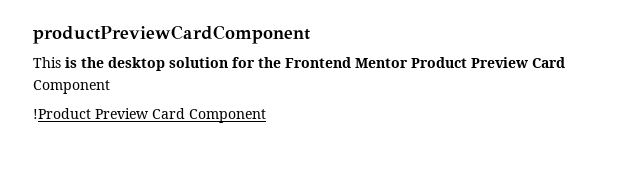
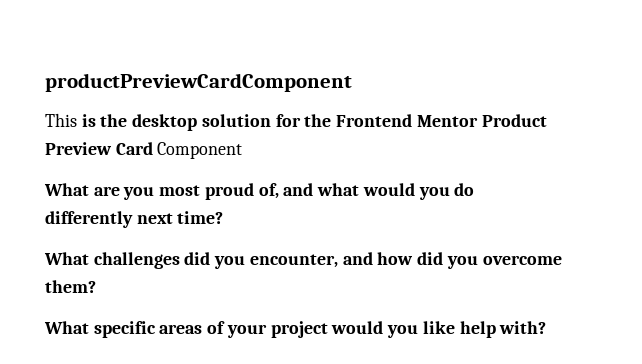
[33,108,266,123] !Product Preview Card Component -> [44,183,475,200] [45,211,224,228] [44,252,562,269] [45,280,96,293] [44,321,547,338] What are you most proud of, and what would you do differently next time? // What challenges did you encounter, and how did you overcome them? // What specific areas of your project would you like help with?

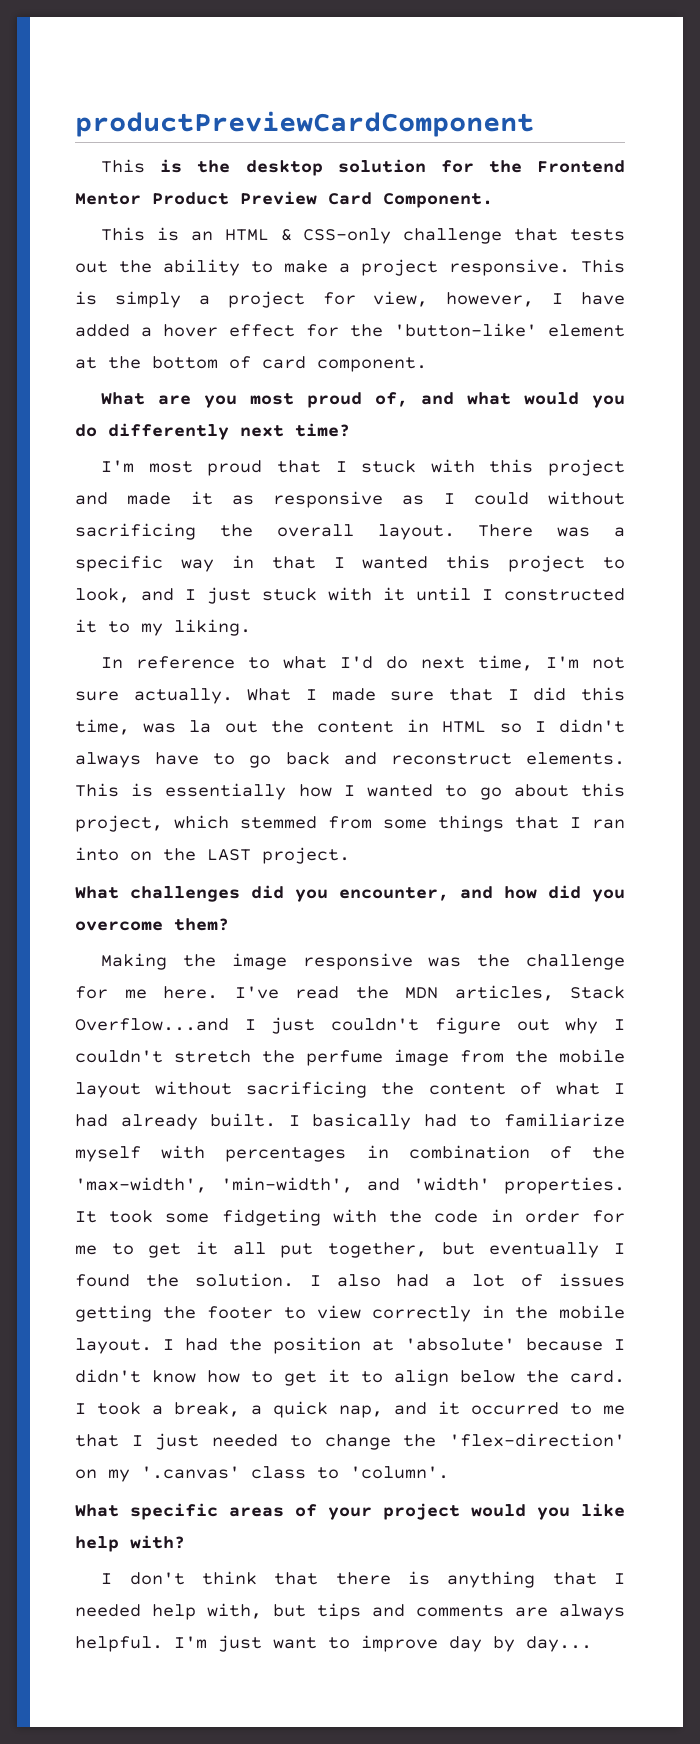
[157,142,243,159] Component -> [383,193,493,208] [101,227,625,244] [75,259,625,276] [75,291,625,308] [75,323,625,337] [75,356,427,372] Component. // This is an HTML & CSS-only challenge that tests out the ability to make a project responsive. This is simply a project for view, however, I have added a hover effect for the 'button-like' element at the bottom of card component.
(224, 217) none -> [101,459,625,476] [75,491,625,508] [75,523,625,540] [75,555,625,572] [75,587,625,604] [75,619,251,636] [101,655,625,671] [75,687,625,704] [75,719,625,735] [75,752,625,768] [75,783,625,800] [75,815,625,832] [75,847,350,864] // I'm most proud that I stuck with this project and made it as responsive as I could without sacrificing the overall layout. There was a specific way in that I wanted this project to look, and I just stuck with it until I constructed it to my liking. // In reference to what I'd do next time, I'm not sure actually. What I made sure that I did this time, was la out the content in HTML so I didn't always have to go back and reconstruct elements. This is essentially how I wanted to go about this project, which stemmed from some things that I ran into on the LAST project.
(96, 286) none -> [101,953,625,970] [75,985,625,1001] [75,1017,625,1034] [75,1049,625,1066] [75,1081,625,1098] [75,1113,625,1130] [75,1145,625,1162] [75,1177,625,1194] [75,1209,625,1226] [75,1241,625,1258] [75,1273,626,1287] [75,1305,625,1322] [75,1337,625,1354] [75,1369,625,1386] [75,1401,625,1418] [75,1433,625,1450] [75,1466,449,1482] // Making the image responsive was the challenge for me here. I've read the MDN articles, Stack Overflow...and I just couldn't figure out why I couldn't stretch the perfume image from the mobile layout without sacrificing the content of what I had already built. I basically had to familiarize myself with percentages in combination of the 'max-width', 'min-width', and 'width' properties. It took some fidgeting with the code in order for me to get it all put together, but eventually I found the solution. I also had a lot of issues getting the footer to view correctly in the mobile layout. I had the position at 'absolute' because I didn't know how to get it to align below the card. I took a break, a quick nap, and it occurred to me that I just needed to change the 'flex-direction' on my '.canvas' class to 'column'.
(547, 327) none -> [101,1571,625,1588] [75,1603,625,1620] [75,1635,592,1652] // I don't think that there is anything that I needed help with, but tips and comments are always helpful. I'm just want to improve day by day...

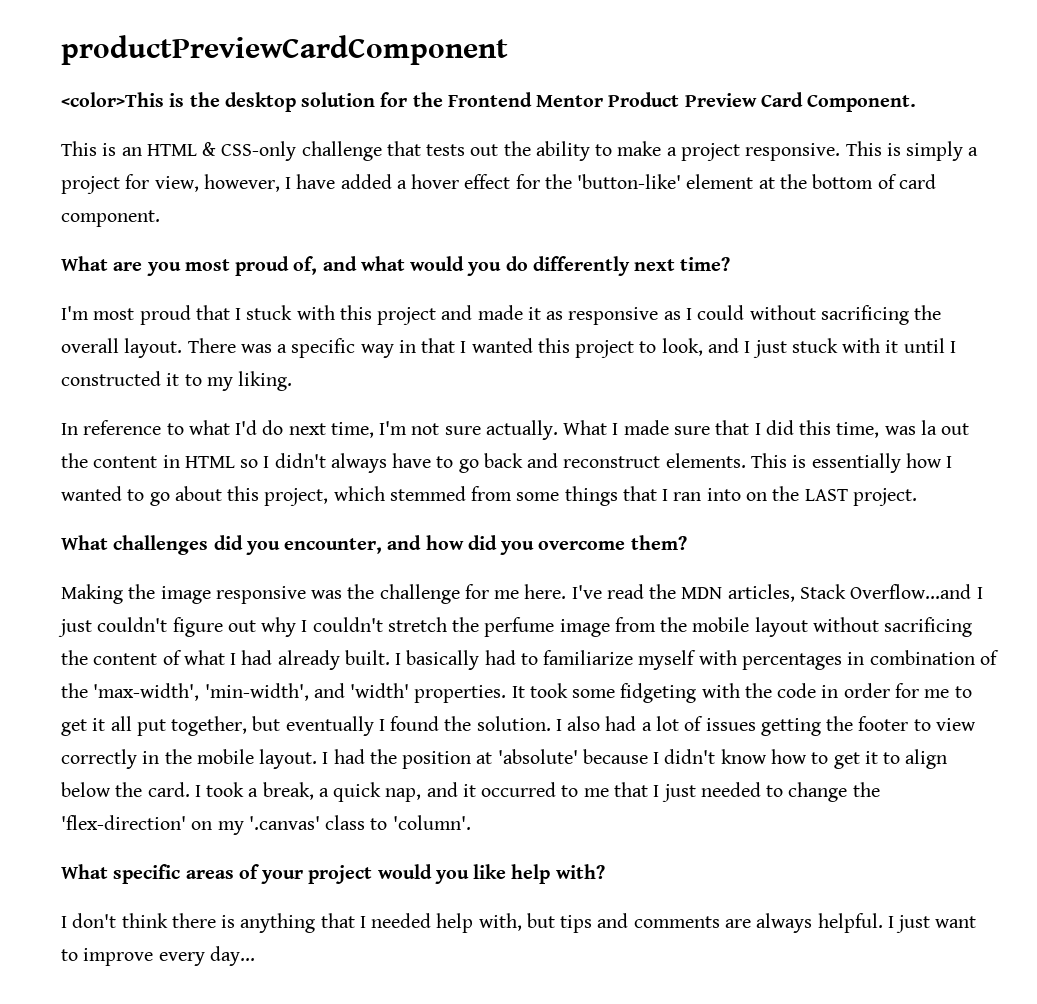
[101,159,146,173] This -> [61,92,164,107] <color>This
[274,1572,319,1585] that -> (168, 920) none
[174,1636,207,1649] I'm -> [887,916,894,928] I
[449,1636,515,1652] day by -> [158,952,205,966] every

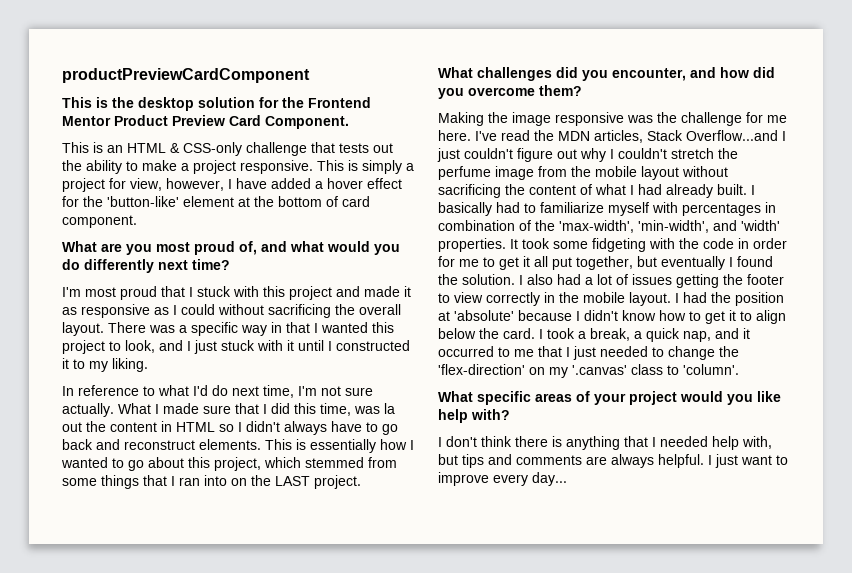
[61,92,164,107] <color>This -> [62,97,92,108] This

